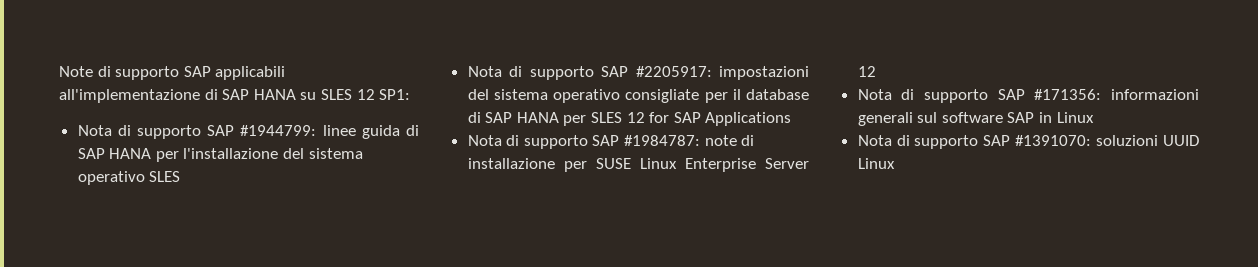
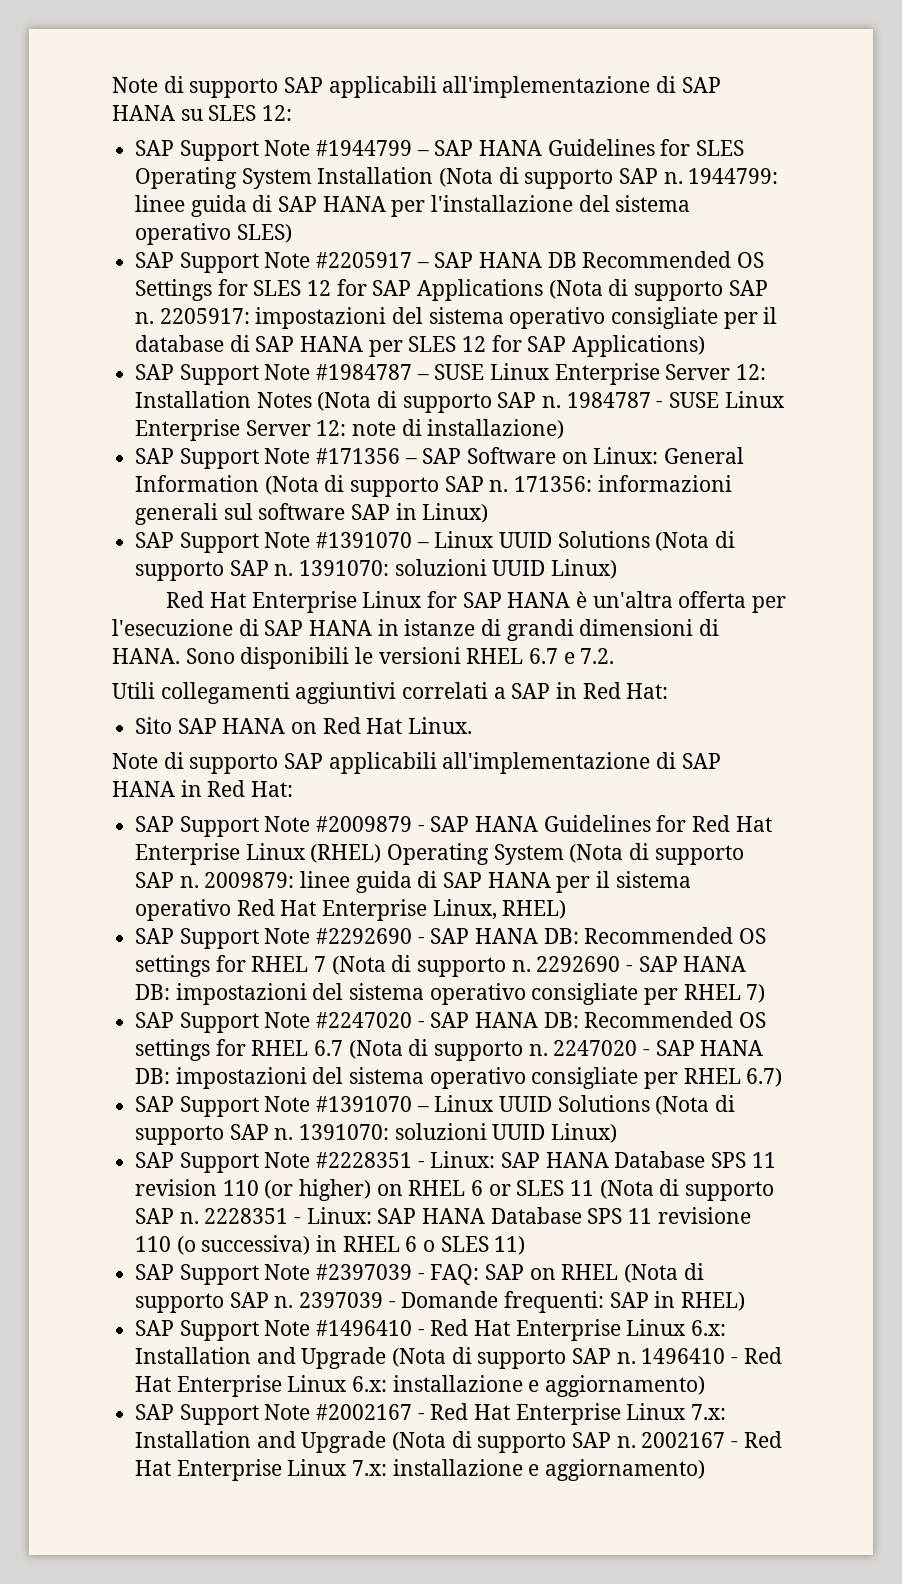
[356,89,411,100] [77,125,317,139] 12 SP1: // Nota di supporto SAP #1944799: -> [262,105,293,121] [135,139,745,161] [135,167,779,189] 12: // SAP Support Note #1944799 – SAP HANA Guidelines for SLES Operating System Installation (Nota di supporto SAP n. 1944799:
[149,171,181,182] [467,66,712,80] SLES // Nota di supporto SAP #2205917: -> [236,224,292,243] [135,251,765,273] [135,279,768,301] [135,308,250,324] SLES) // SAP Support Note #2205917 – SAP HANA DB Recommended OS Settings for SLES 12 for SAP Applications (Nota di supporto SAP n. 2205917:
[705,112,792,126] [467,135,755,149] [467,158,809,172] [857,66,876,77] [857,89,1102,103] Applications // Nota di supporto SAP #1984787: note di installazione per SUSE Linux Enterprise Server 12 // Nota di supporto SAP #171356: -> [572,335,706,357] [135,363,767,385] [135,391,785,413] [135,419,565,441] [135,447,745,469] [135,475,593,497] Applications) // SAP Support Note #1984787 – SUSE Linux Enterprise Server 12: Installation Notes (Nota di supporto SAP n. 1984787 - SUSE Linux Enterprise Server 12: note di installazione) // SAP Support Note #171356 – SAP Software on Linux: General Information (Nota di supporto SAP n. 171356:
[1056,112,1094,123] [857,135,1199,149] [857,158,895,169] Linux // Nota di supporto SAP #1391070: soluzioni UUID Linux -> [422,503,489,523] [135,531,736,553] [135,559,618,581] [166,591,787,613] [112,619,720,641] [112,647,615,669] [112,682,669,704] [135,717,473,734] [112,752,721,774] [112,780,294,797] [135,815,772,837] [135,843,744,865] [135,871,691,893] [135,899,567,921] [135,927,767,949] [135,955,747,977] [135,983,766,1005] [135,1011,767,1033] [135,1039,764,1061] [135,1067,783,1089] [135,1095,736,1117] [135,1123,618,1145] [135,1151,776,1173] [135,1179,775,1201] [135,1207,751,1224] [135,1235,526,1255] [135,1263,704,1285] [135,1291,746,1313] [135,1319,727,1341] [135,1347,782,1369] [135,1375,706,1397] [135,1403,727,1425] [135,1431,782,1453] [135,1459,706,1481] Linux) // SAP Support Note #1391070 – Linux UUID Solutions (Nota di supporto SAP n. 1391070: soluzioni UUID Linux) // Red Hat Enterprise Linux for SAP HANA è un'altra offerta per l'esecuzione di SAP HANA in istanze di grandi dimensioni di HANA. Sono disponibili le versioni RHEL 6.7 e 7.2. // Utili collegamenti aggiuntivi correlati a SAP in Red Hat: // Sito SAP HANA on Red Hat Linux. // Note di supporto SAP applicabili all'implementazione di SAP HANA in Red Hat: // SAP Support Note #2009879 - SAP HANA Guidelines for Red Hat Enterprise Linux (RHEL) Operating System (Nota di supporto SAP n. 2009879: linee guida di SAP HANA per il sistema operativo Red Hat Enterprise Linux, RHEL) // SAP Support Note #2292690 - SAP HANA DB: Recommended OS settings for RHEL 7 (Nota di supporto n. 2292690 - SAP HANA DB: impostazioni del sistema operativo consigliate per RHEL 7) // SAP Support Note #2247020 - SAP HANA DB: Recommended OS settings for RHEL 6.7 (Nota di supporto n. 2247020 - SAP HANA DB: impostazioni del sistema operativo consigliate per RHEL 6.7) // SAP Support Note #1391070 – Linux UUID Solutions (Nota di supporto SAP n. 1391070: soluzioni UUID Linux) // SAP Support Note #2228351 - Linux: SAP HANA Database SPS 11 revision 110 (or higher) on RHEL 6 or SLES 11 (Nota di supporto SAP n. 2228351 - Linux: SAP HANA Database SPS 11 revisione 110 (o successiva) in RHEL 6 o SLES 11) // SAP Support Note #2397039 - FAQ: SAP on RHEL (Nota di supporto SAP n. 2397039 - Domande frequenti: SAP in RHEL) // SAP Support Note #1496410 - Red Hat Enterprise Linux 6.x: Installation and Upgrade (Nota di supporto SAP n. 1496410 - Red Hat Enterprise Linux 6.x: installazione e aggiornamento) // SAP Support Note #2002167 - Red Hat Enterprise Linux 7.x: Installation and Upgrade (Nota di supporto SAP n. 2002167 - Red Hat Enterprise Linux 7.x: installazione e aggiornamento)

